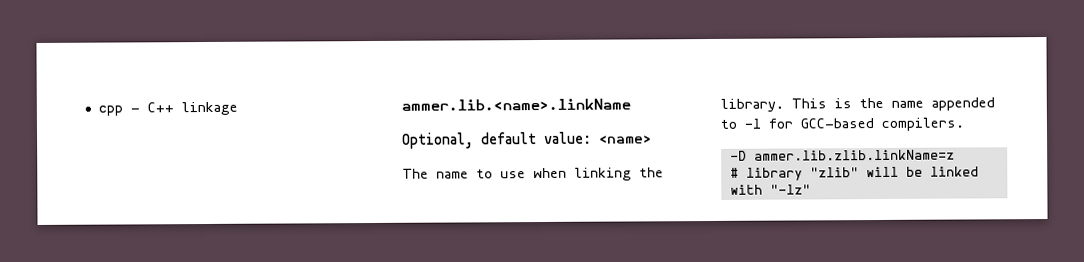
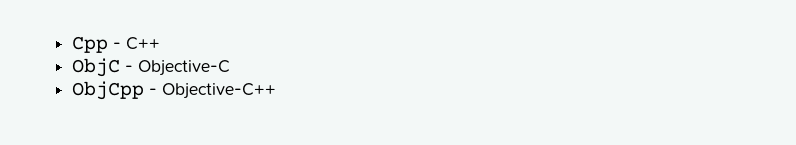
[97,105,123,117] cpp -> [72,36,109,53] Cpp
[180,101,238,116] [401,98,631,111] [402,131,652,149] [402,167,664,181] [720,97,995,112] [720,117,965,131] [729,149,955,161] [729,166,979,181] [729,184,811,195] linkage // ammer.lib.<name>.linkName // Optional, default value: <name> // The name to use when linking the library. This is the name appended to -l for GCC-based compilers. // -D ammer.lib.zlib.linkName=z // # library "zlib" will be linked with "-lz" -> [72,58,231,77] [72,81,277,100] // ObjC - Objective-C // ObjCpp - Objective-C++

